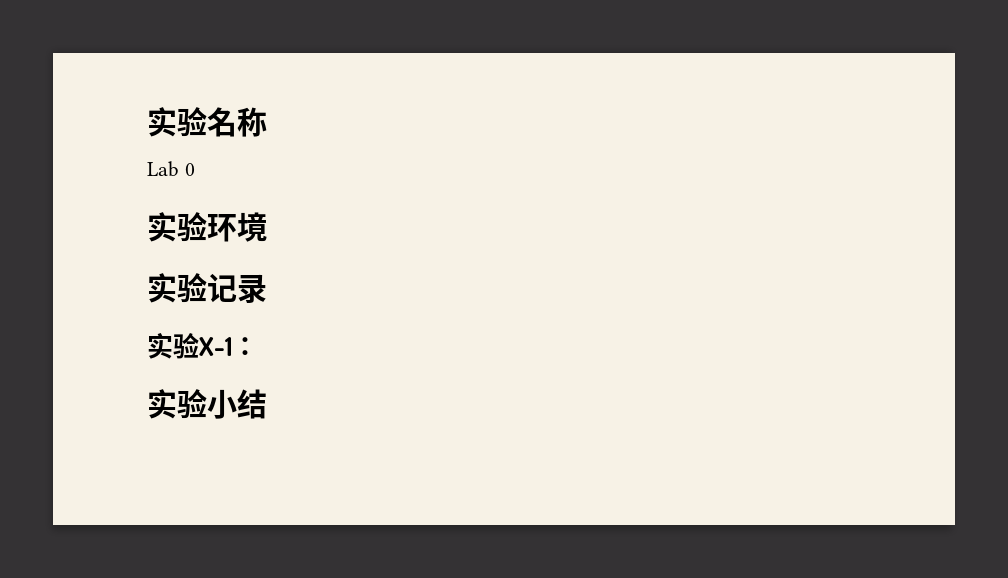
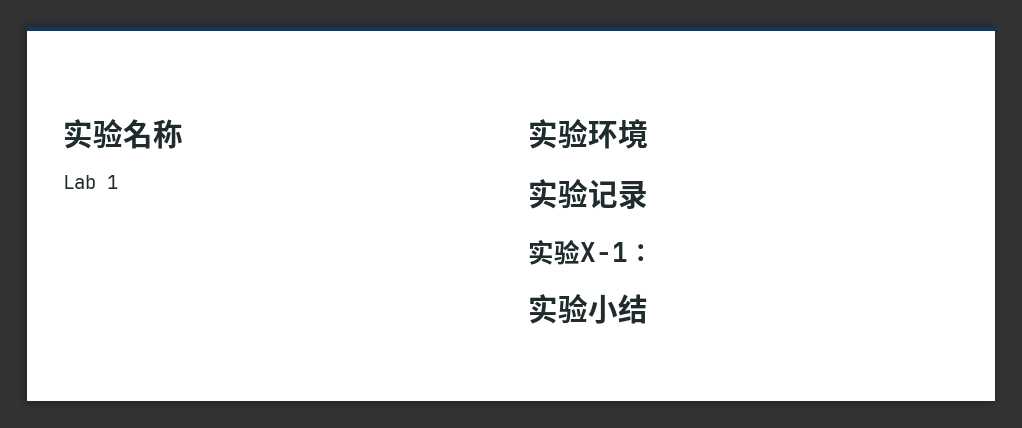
[184,163,195,176] 0 -> [107,175,118,189] 1

